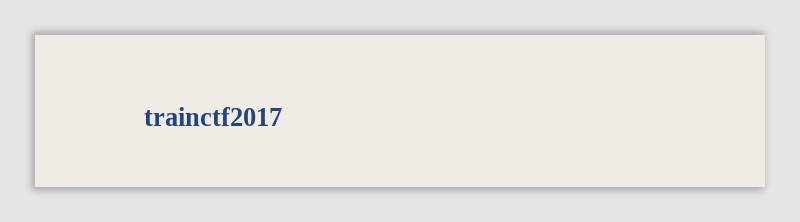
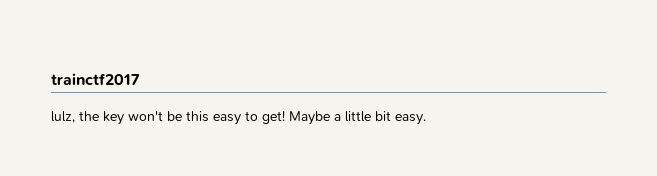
(282, 116) none -> [51,110,426,125] // lulz, the key won't be this easy to get! Maybe a little bit easy.

